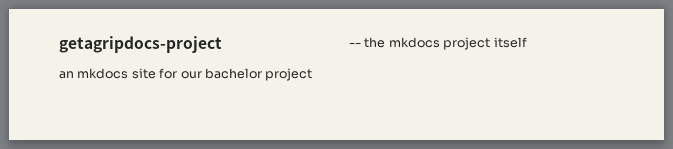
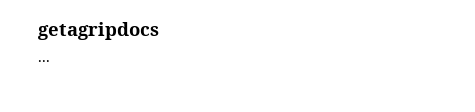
[59,36,222,53] [59,68,313,81] [349,37,527,50] getagripdocs-project // an mkdocs site for our bachelor project -- the mkdocs project itself -> [38,22,159,40] [38,60,50,62] getagripdocs // ...

